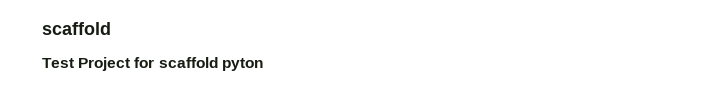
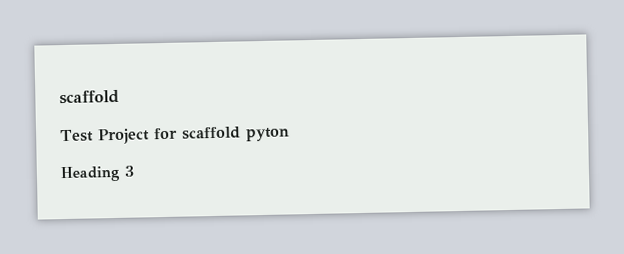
(263, 64) none -> [60,165,134,183] // Heading 3

